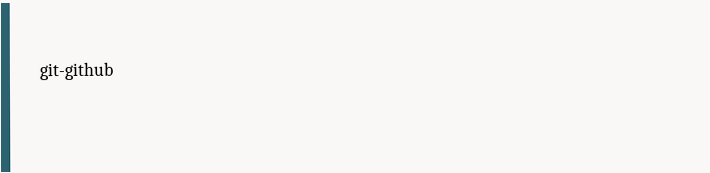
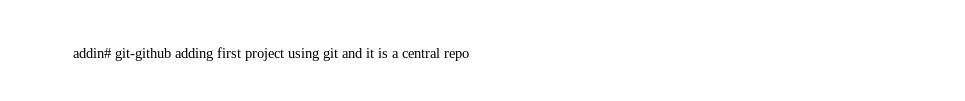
[39,61,113,81] git-github -> [72,47,469,61] addin# git-github adding first project using git and it is a central repo

